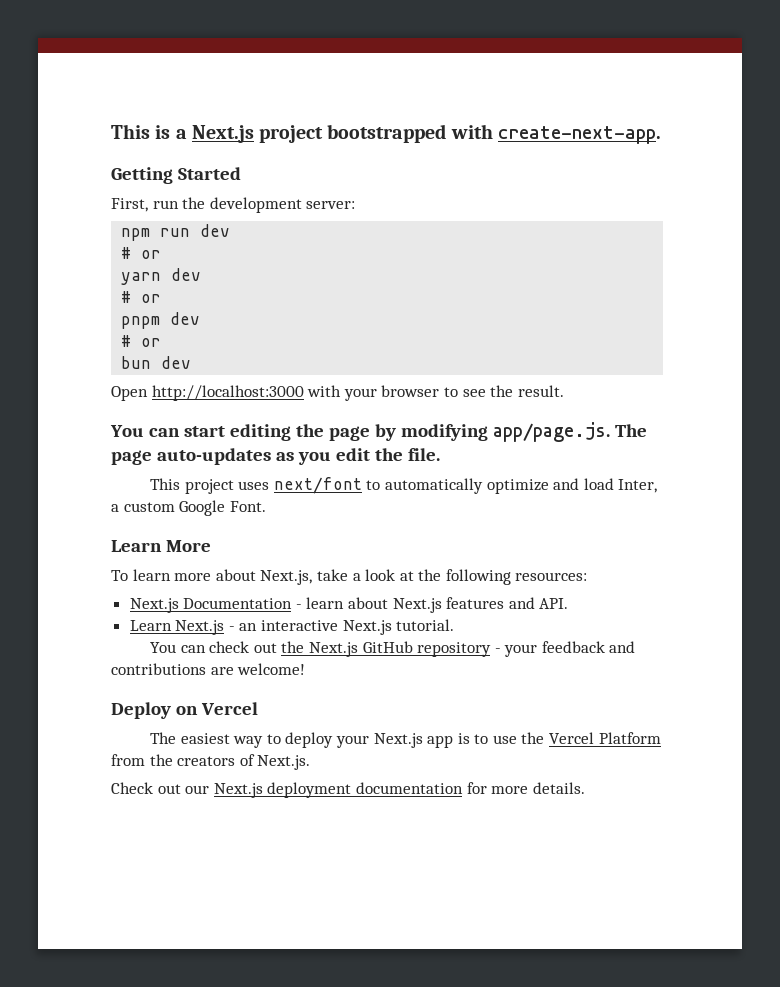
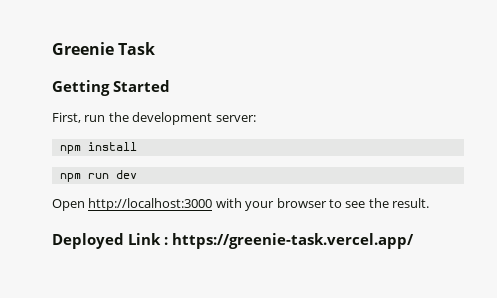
[111,124,661,144] This is a Next.js project bootstrapped with create-next-app. -> [52,42,156,55] Greenie Task
(356, 205) none -> [59,142,137,154] // npm install
[121,247,162,259] [121,268,202,285] [121,291,162,303] [121,312,201,329] [121,335,162,347] [121,356,192,369] // # or // yarn dev // # or // pnpm dev // # or // bun dev -> (137, 174) none
[110,422,647,442] [111,448,440,465] [149,477,658,494] [111,500,266,516] [111,540,211,552] [111,569,588,585] [129,597,569,613] [129,619,455,635] [149,641,636,657] [111,663,306,675] [111,702,258,719] [149,732,661,748] [111,754,311,770] [111,782,585,798] You can start editing the page by modifying app/page.js. The page auto-updates as you edit the file. // This project uses next/font to automatically optimize and load Inter, a custom Google Font. // Learn More // To learn more about Next.js, take a look at the following resources: // Next.js Documentation - learn about Next.js features and API. // Learn Next.js - an interactive Next.js tutorial. // You can check out the Next.js GitHub repository - your feedback and contributions are welcome! // Deploy on Vercel // The easiest way to deploy your Next.js app is to use the Vercel Platform from the creators of Next.js. // Check out our Next.js deployment documentation for more details. -> [52,233,414,249] Deployed Link : https://greenie-task.vercel.app/

